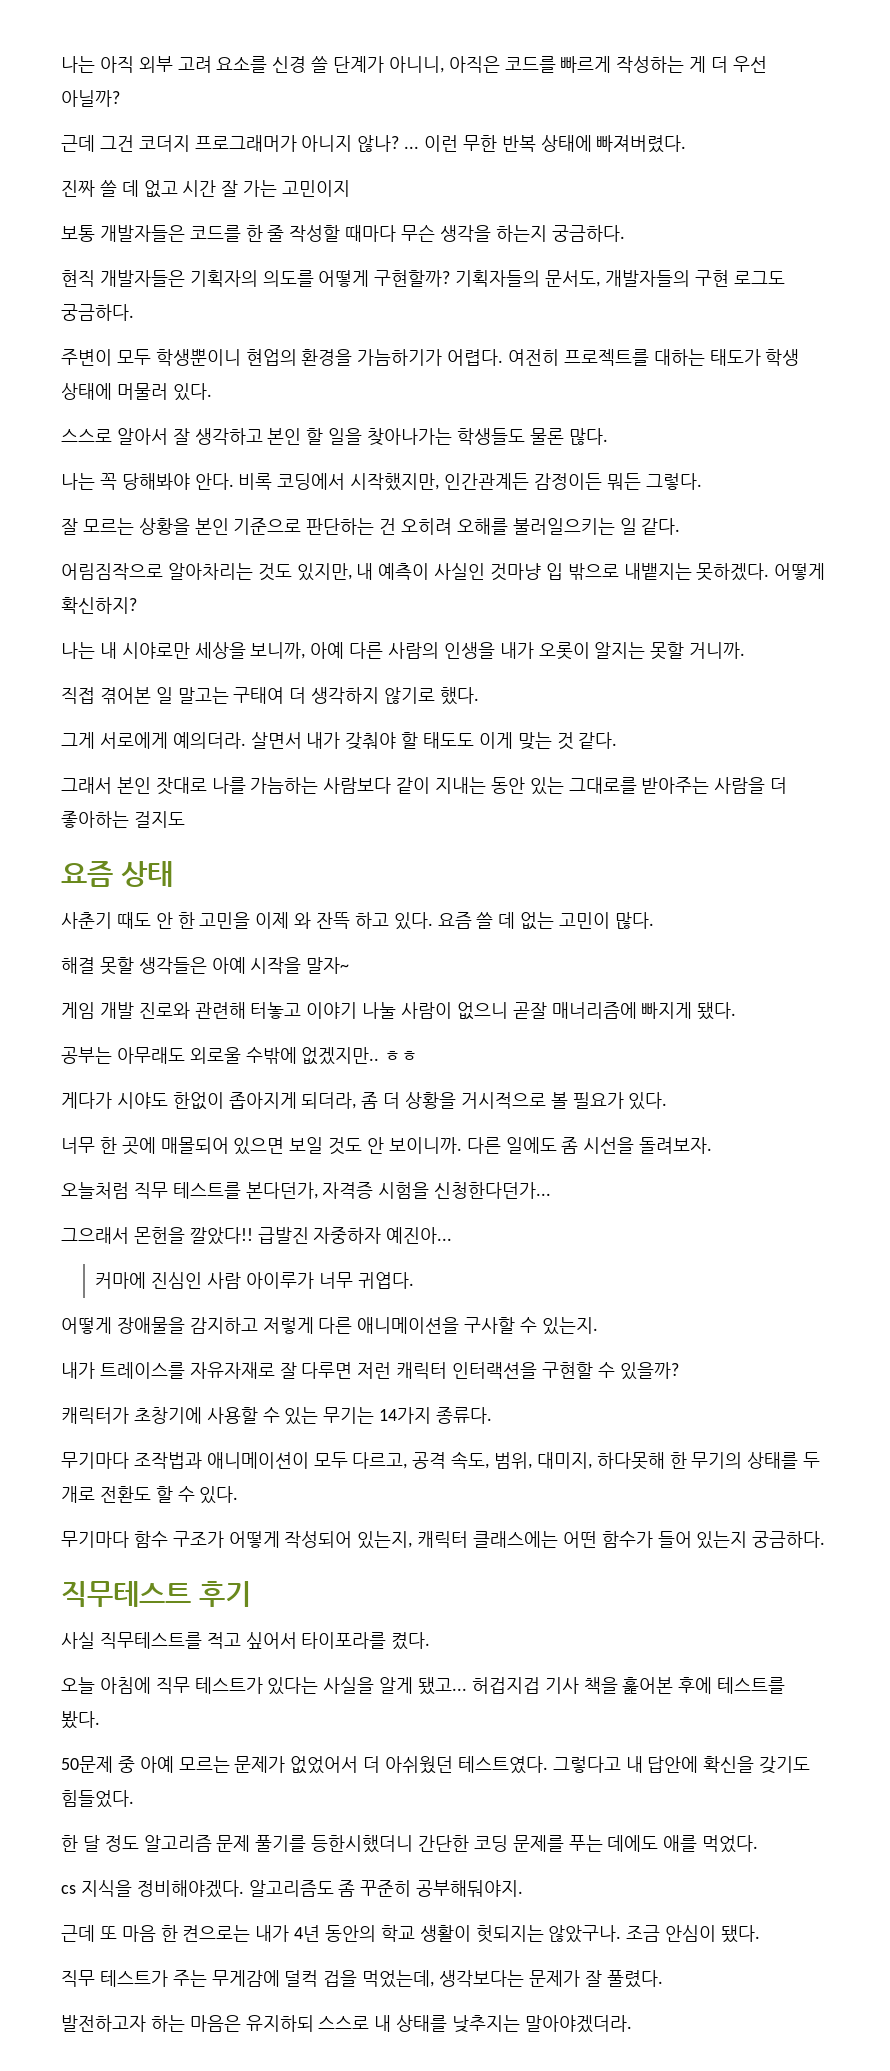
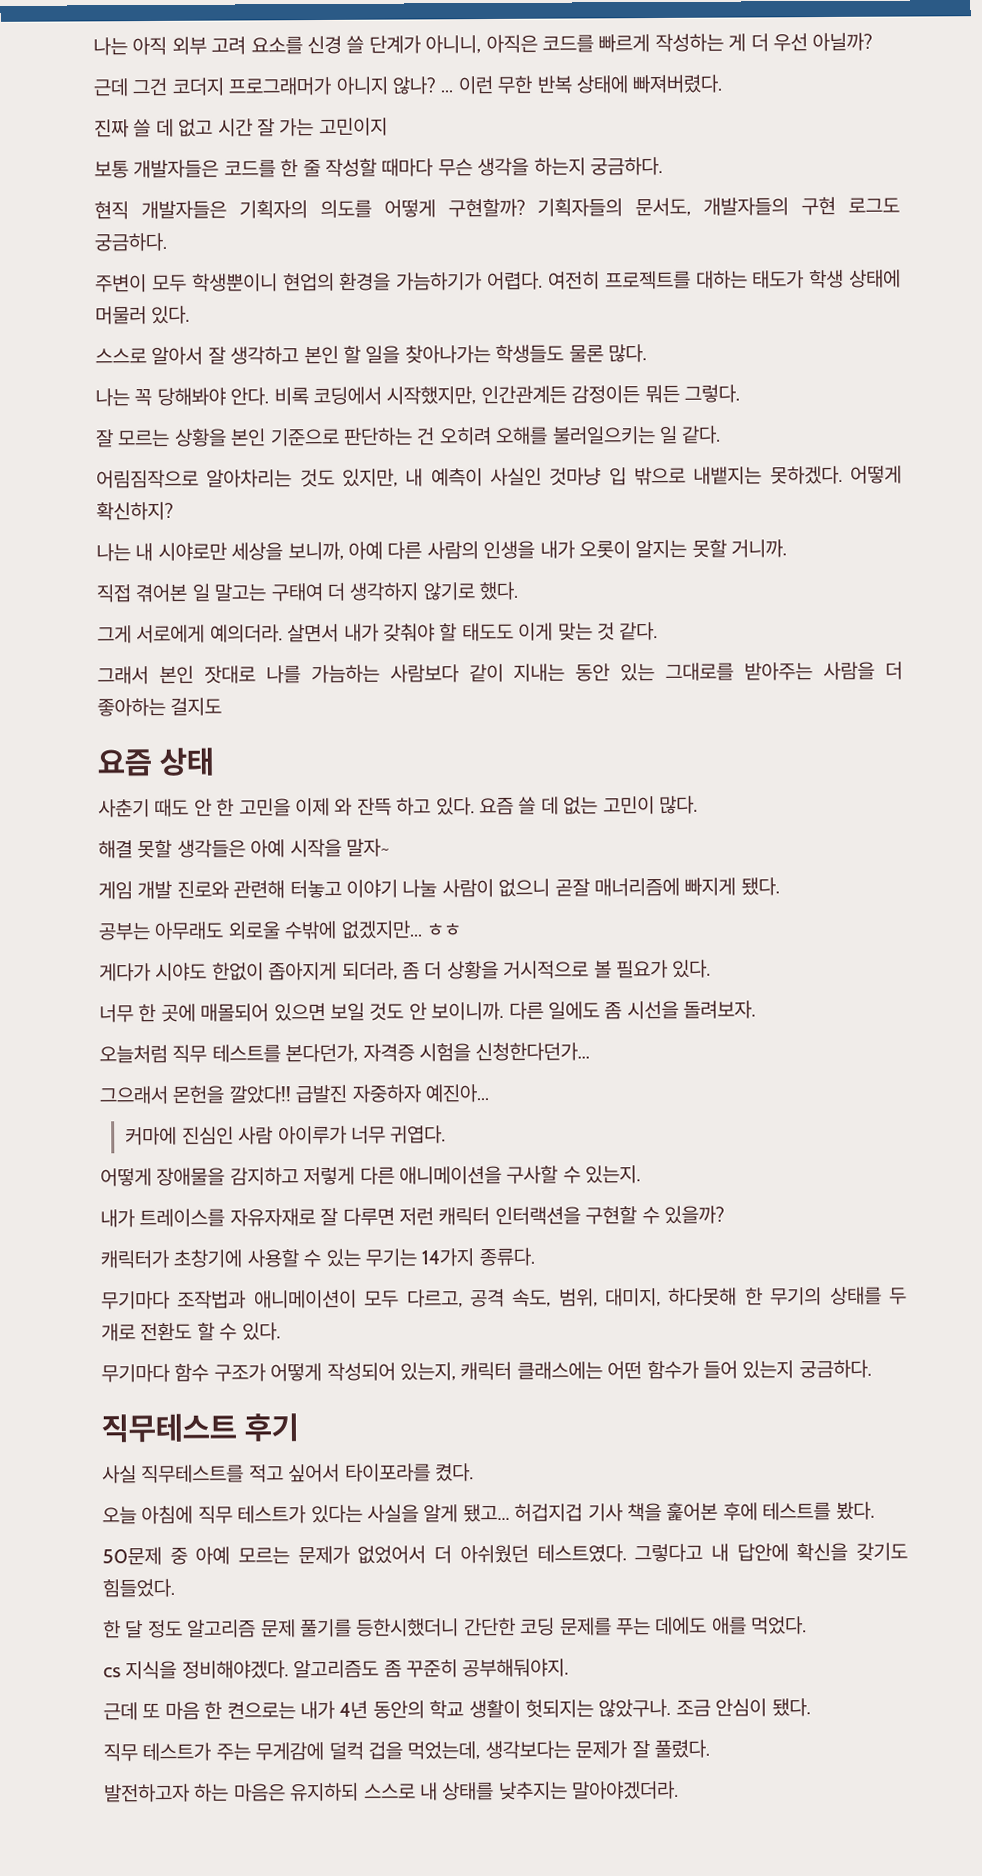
[301,1047,380,1065] 없겠지만.. -> [340,920,423,939] 없겠지만...

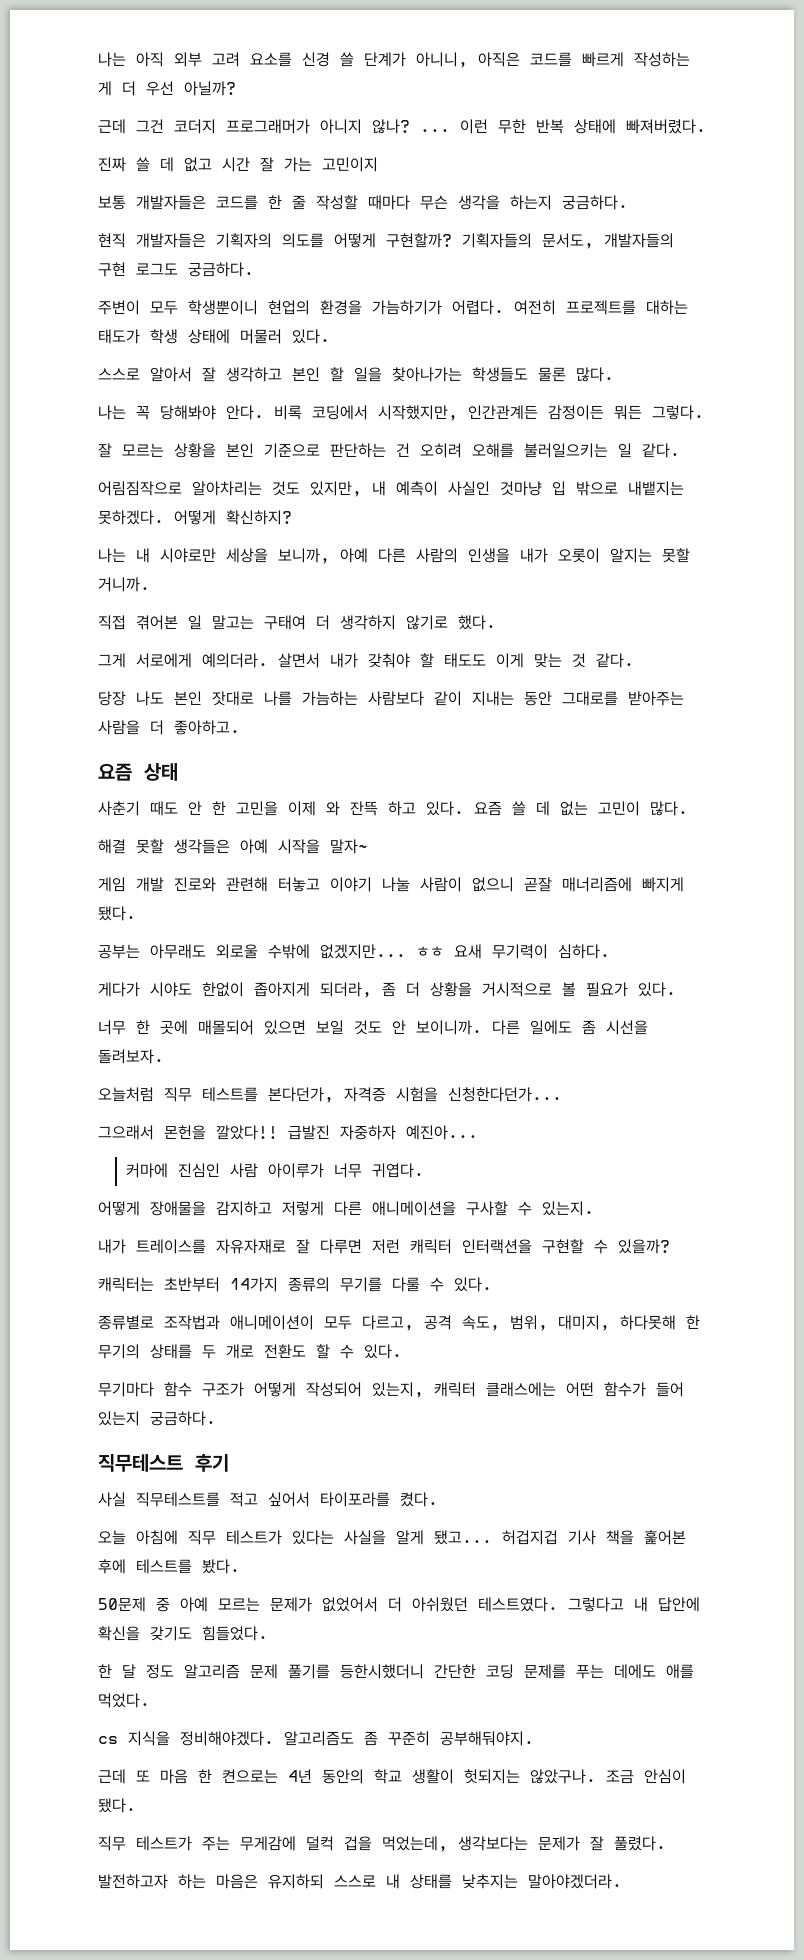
[97,666,149,685] 그래서 -> [98,691,164,706] 당장 나도
[620,663,656,682] 있는 -> (552, 698) none
[97,697,223,717] 좋아하는 걸지도 -> [174,720,240,735] 좋아하고.
(461, 930) none -> [454,944,610,959] 요새 무기력이 심하다.
[100,1247,535,1269] [101,1290,171,1310] 캐릭터가 초창기에 사용할 수 있는 무기는 14가지 종류다. // 무기마다 -> [98,1277,492,1292] [98,1315,154,1330] 캐릭터는 초반부터 14가지 종류의 무기를 다룰 수 있다. // 종류별로
[300,1700,335,1720] 내가 -> (278, 1776) none

